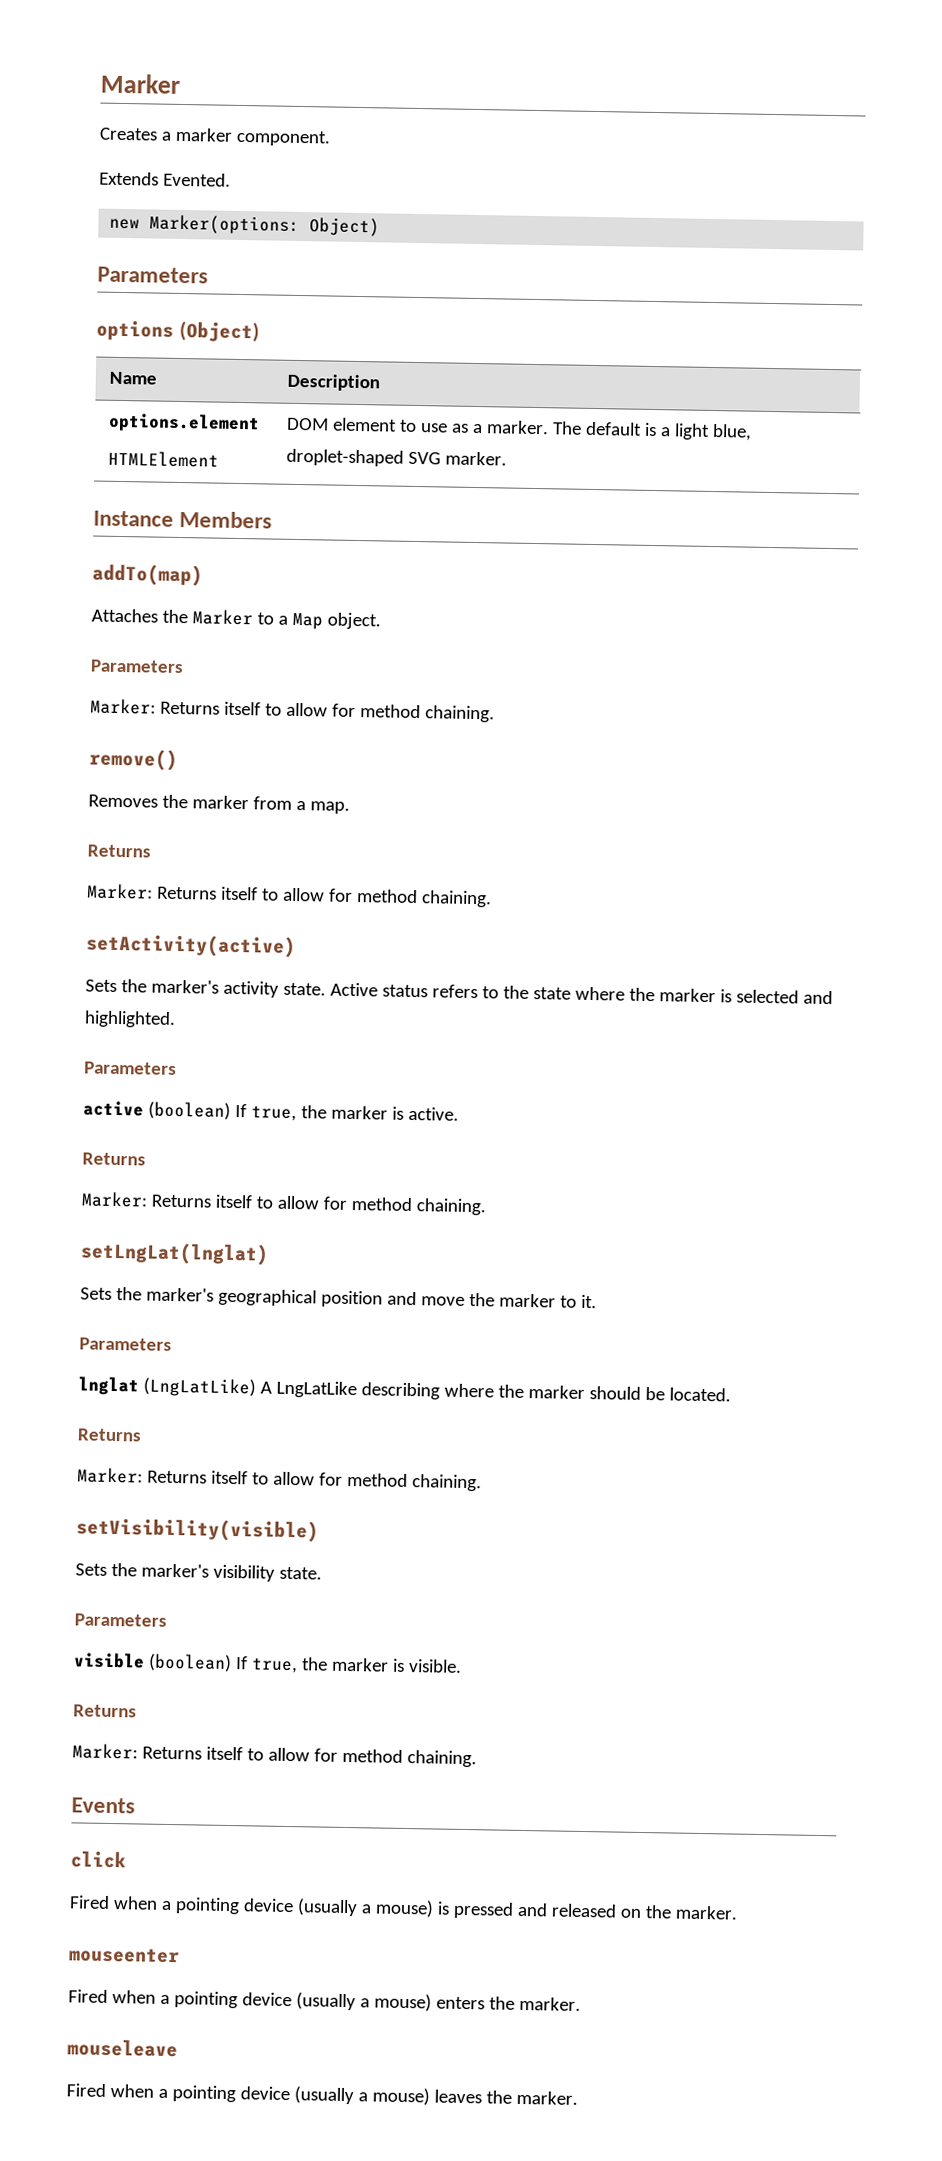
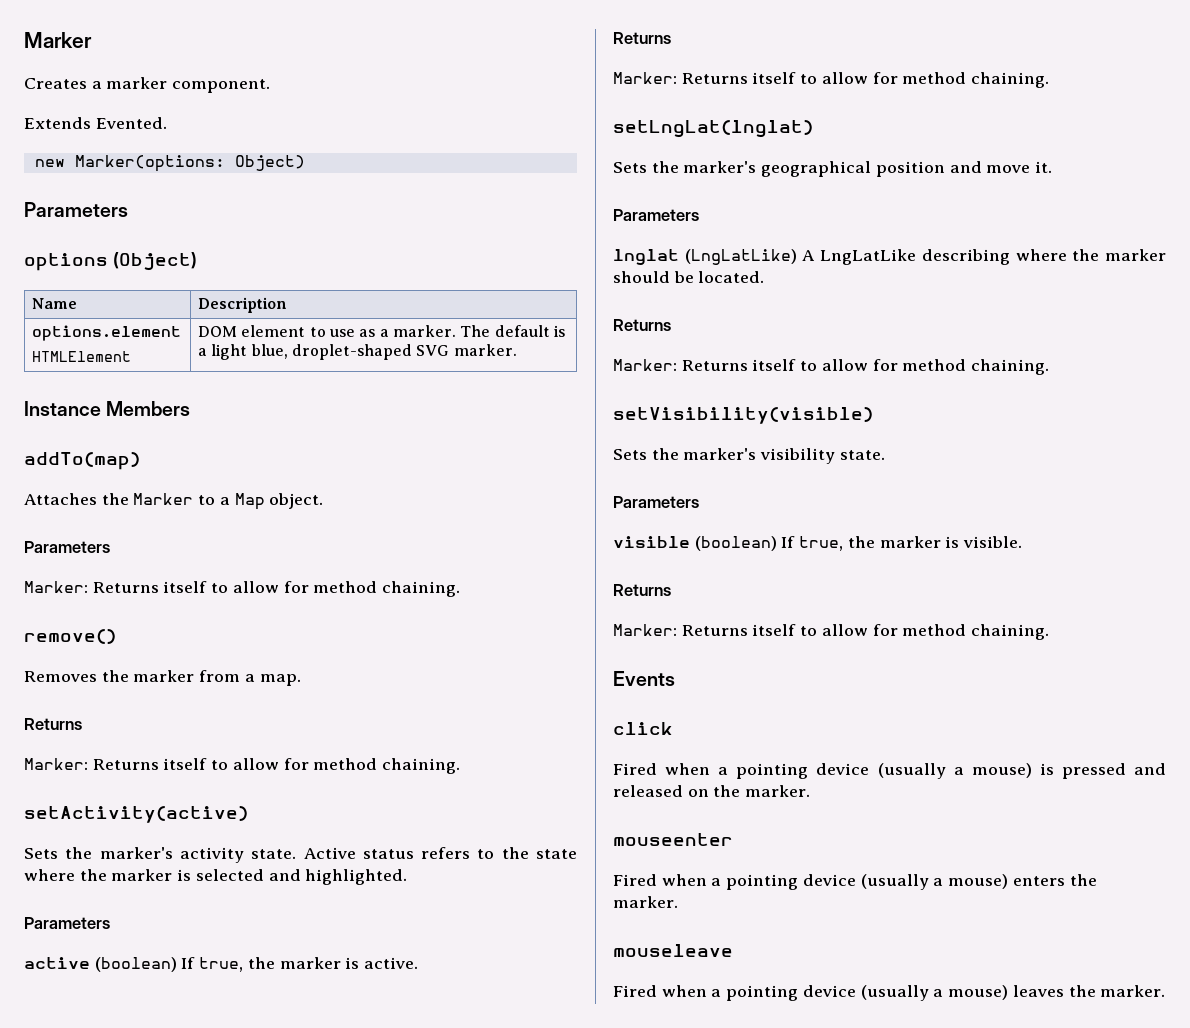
[468,1292,577,1308] the marker to -> (1031, 169) none

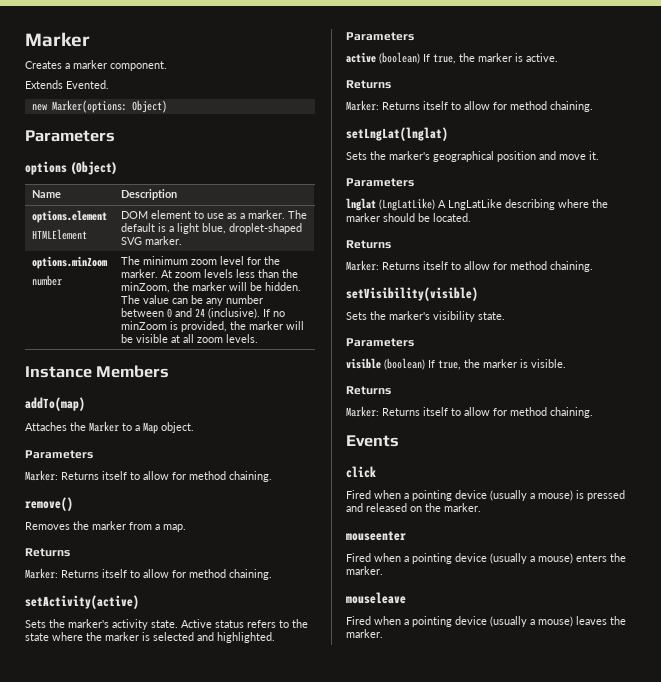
(517, 350) none -> [31,256,108,269] [31,275,62,286] [120,256,280,265] [120,269,298,278] [120,282,301,293] [120,295,263,306] [120,308,285,319] [120,321,304,332] [120,334,258,343] // options.minZoom // number | The minimum zoom level for the marker. At zoom levels less than the minZoom, the marker will be hidden. The value can be any number between 0 and 24 (inclusive). If no minZoom is provided, the marker will be visible at all zoom levels.

